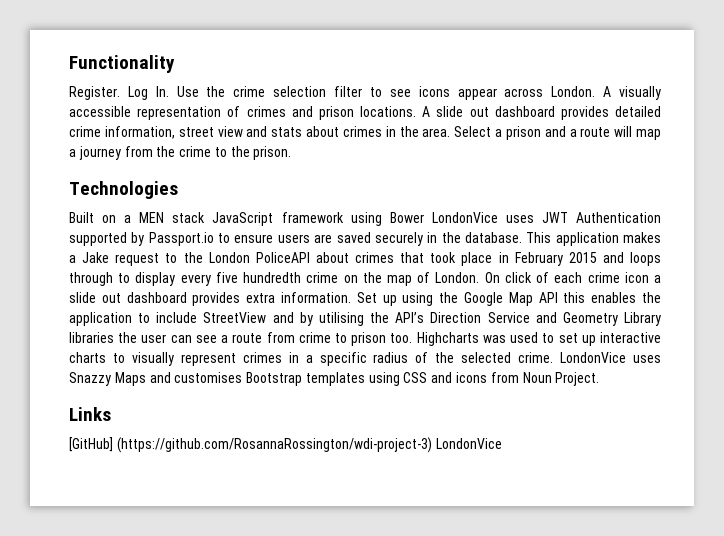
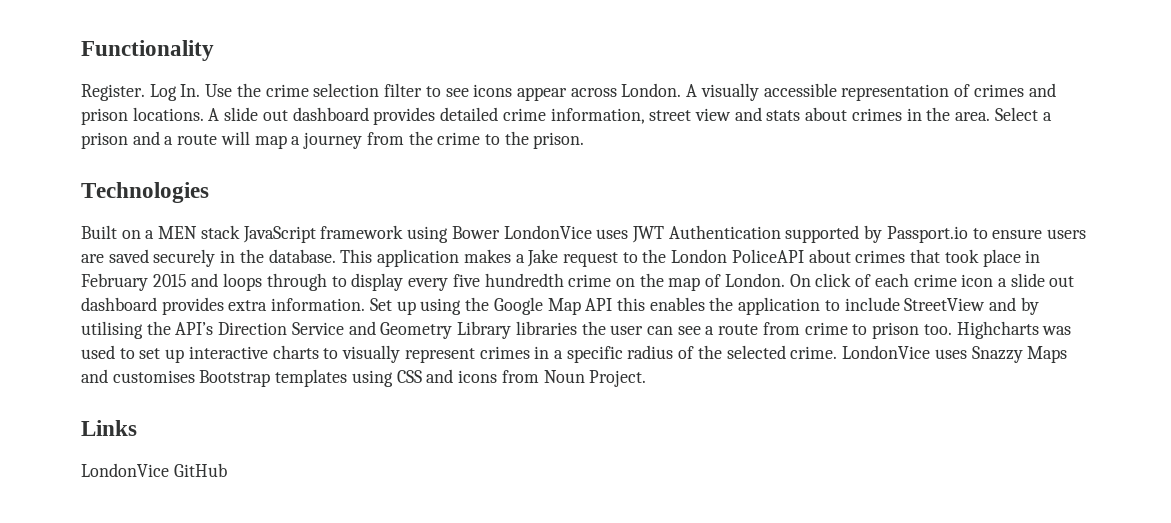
[69,437,502,453] [GitHub] (https://github.com/RosannaRossington/wdi-project-3) LondonVice -> [81,463,227,477] LondonVice GitHub

